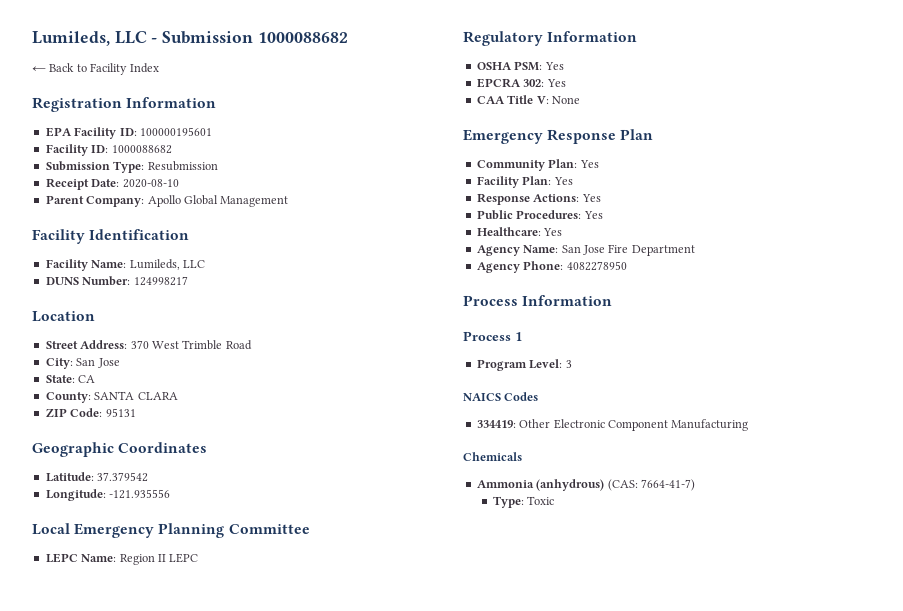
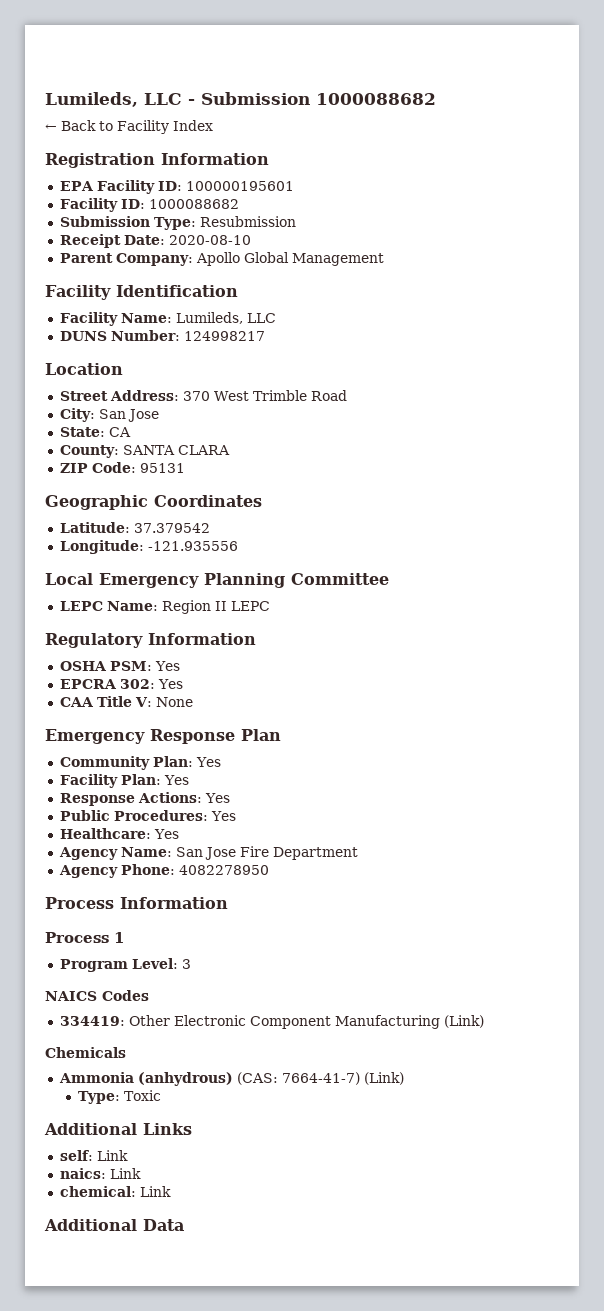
(749, 425) none -> [443,1015,484,1028] (Link)
(695, 485) none -> [363,1072,404,1085] (Link)
(555, 500) none -> [44,1123,192,1135] [59,1150,128,1161] [59,1168,141,1179] [59,1186,171,1197] [44,1219,184,1231] // Additional Links // self: Link // naics: Link // chemical: Link // Additional Data

